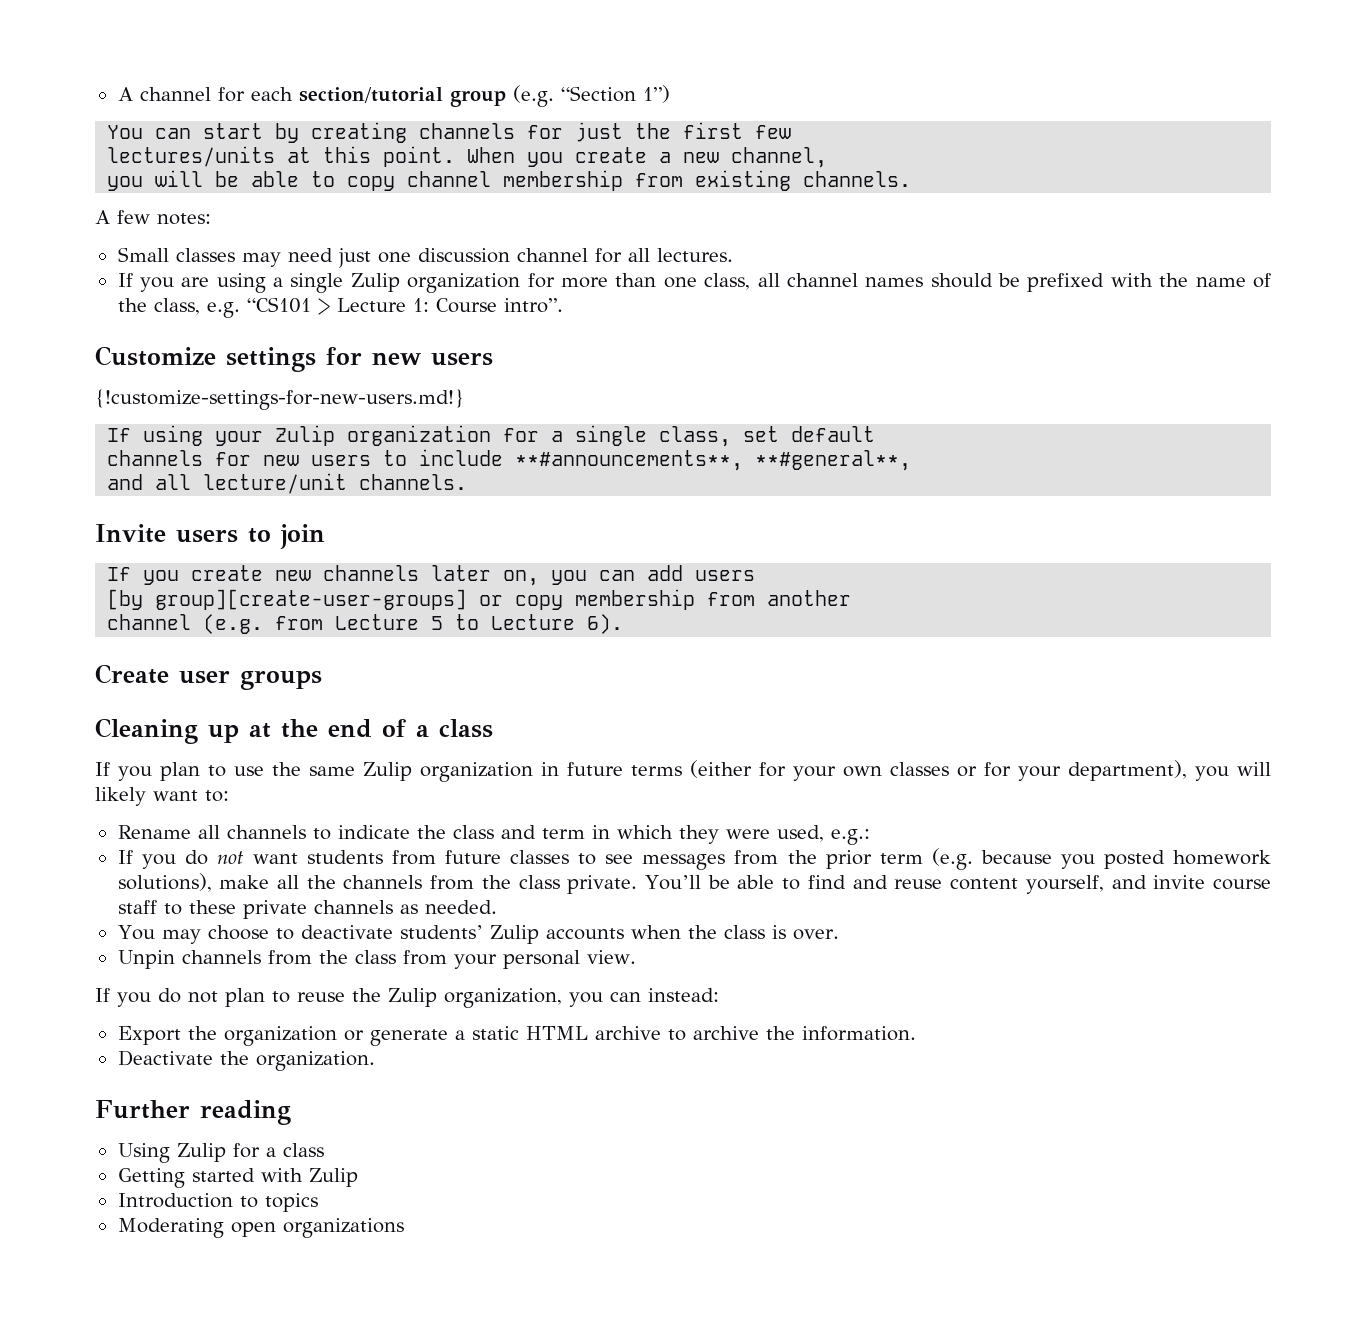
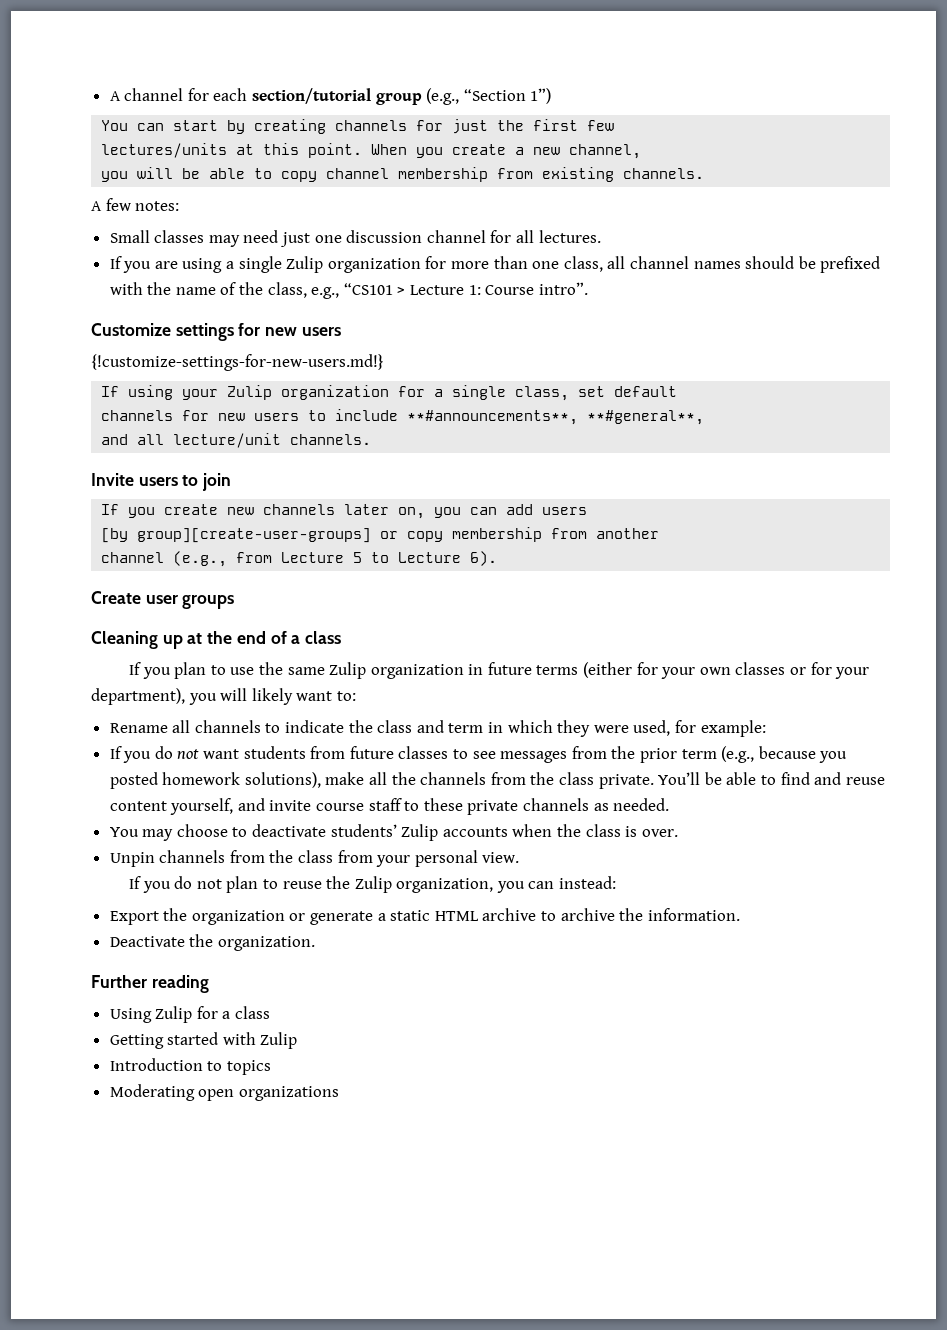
[512,85,554,107] (e.g. -> [426,88,460,105] (e.g.,
[206,302,240,318] e.g. -> [311,287,340,299] e.g.,
[203,614,264,634] (e.g. -> [173,551,228,567] (e.g.,
[830,829,870,845] e.g.: -> [674,720,766,737] for example:
[931,848,973,870] (e.g. -> [721,746,755,763] (e.g.,

